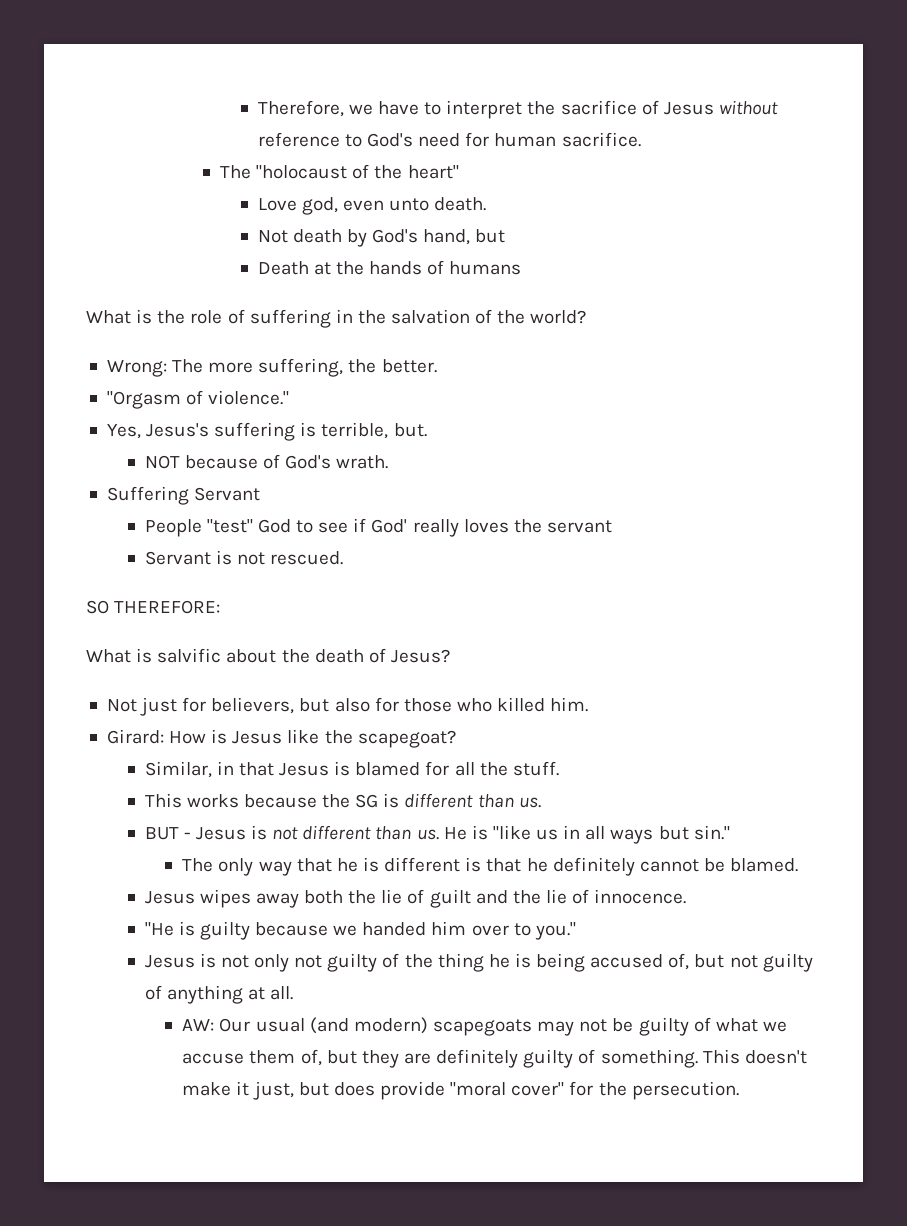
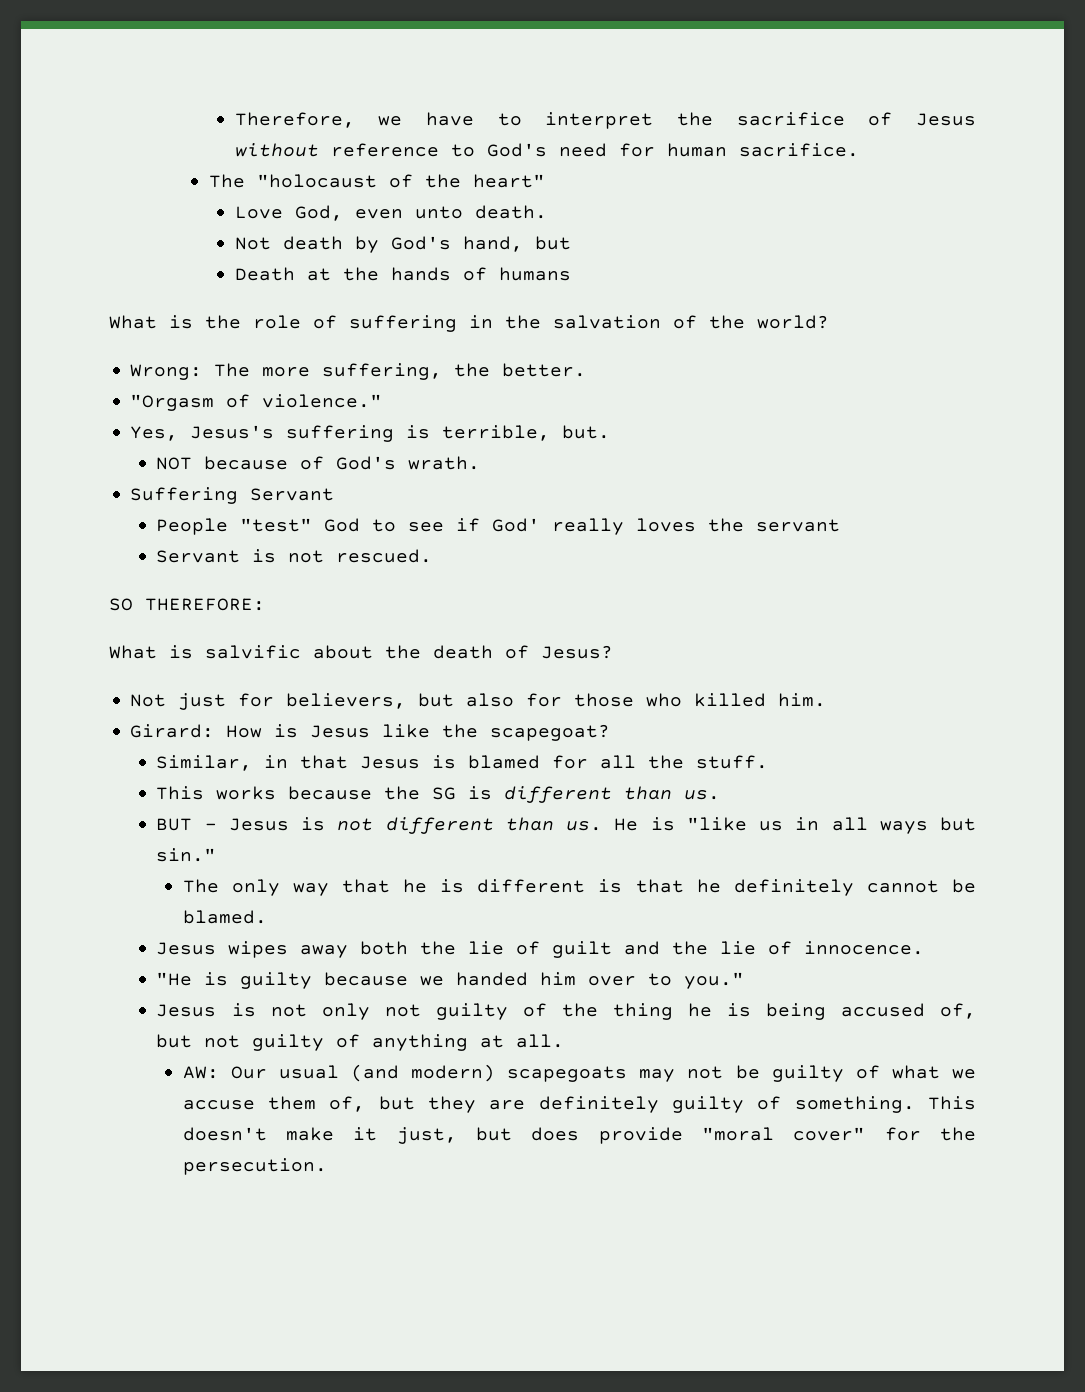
[301,197,338,215] god, -> [294,205,343,221] God,

